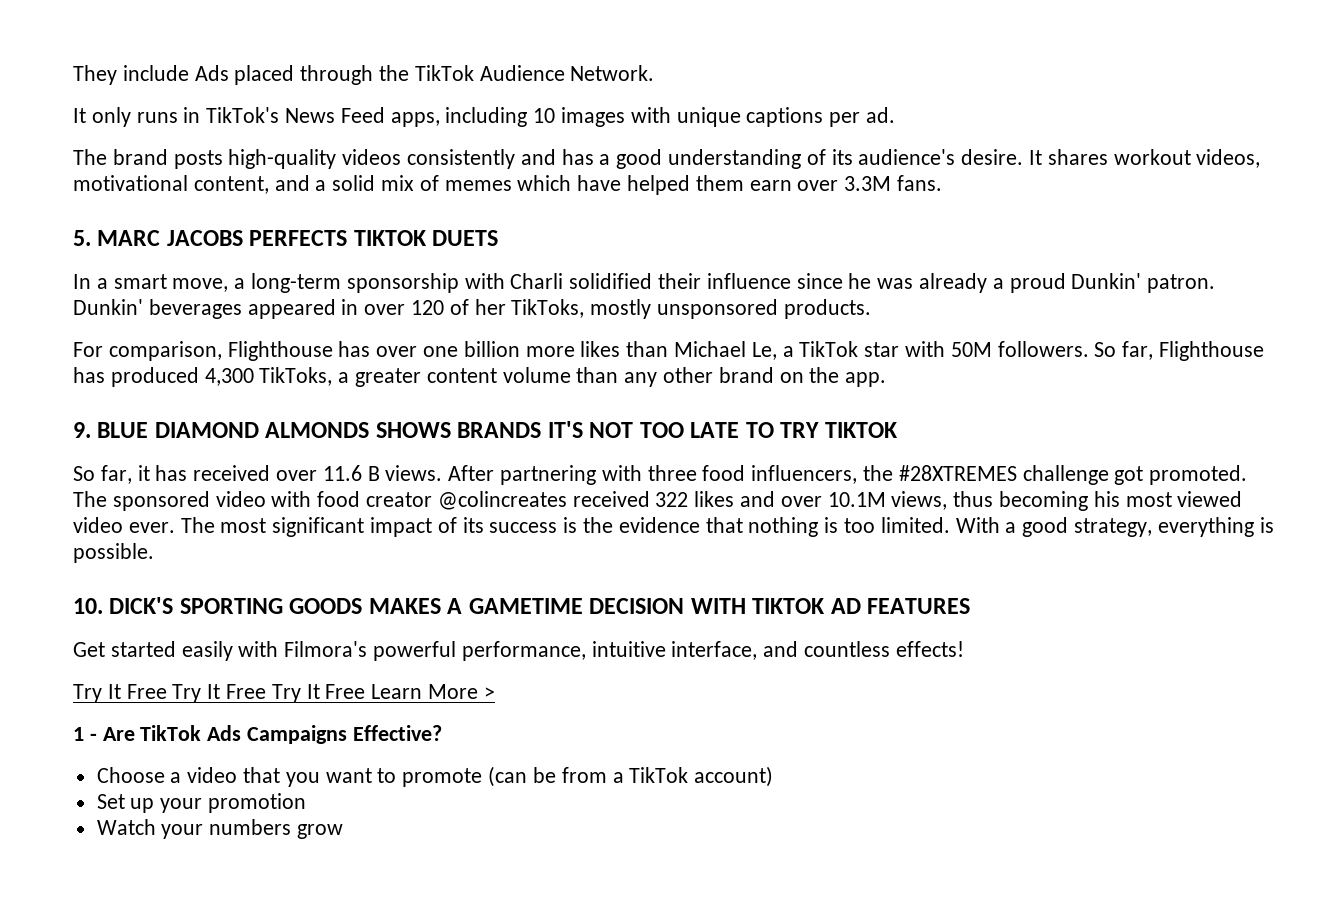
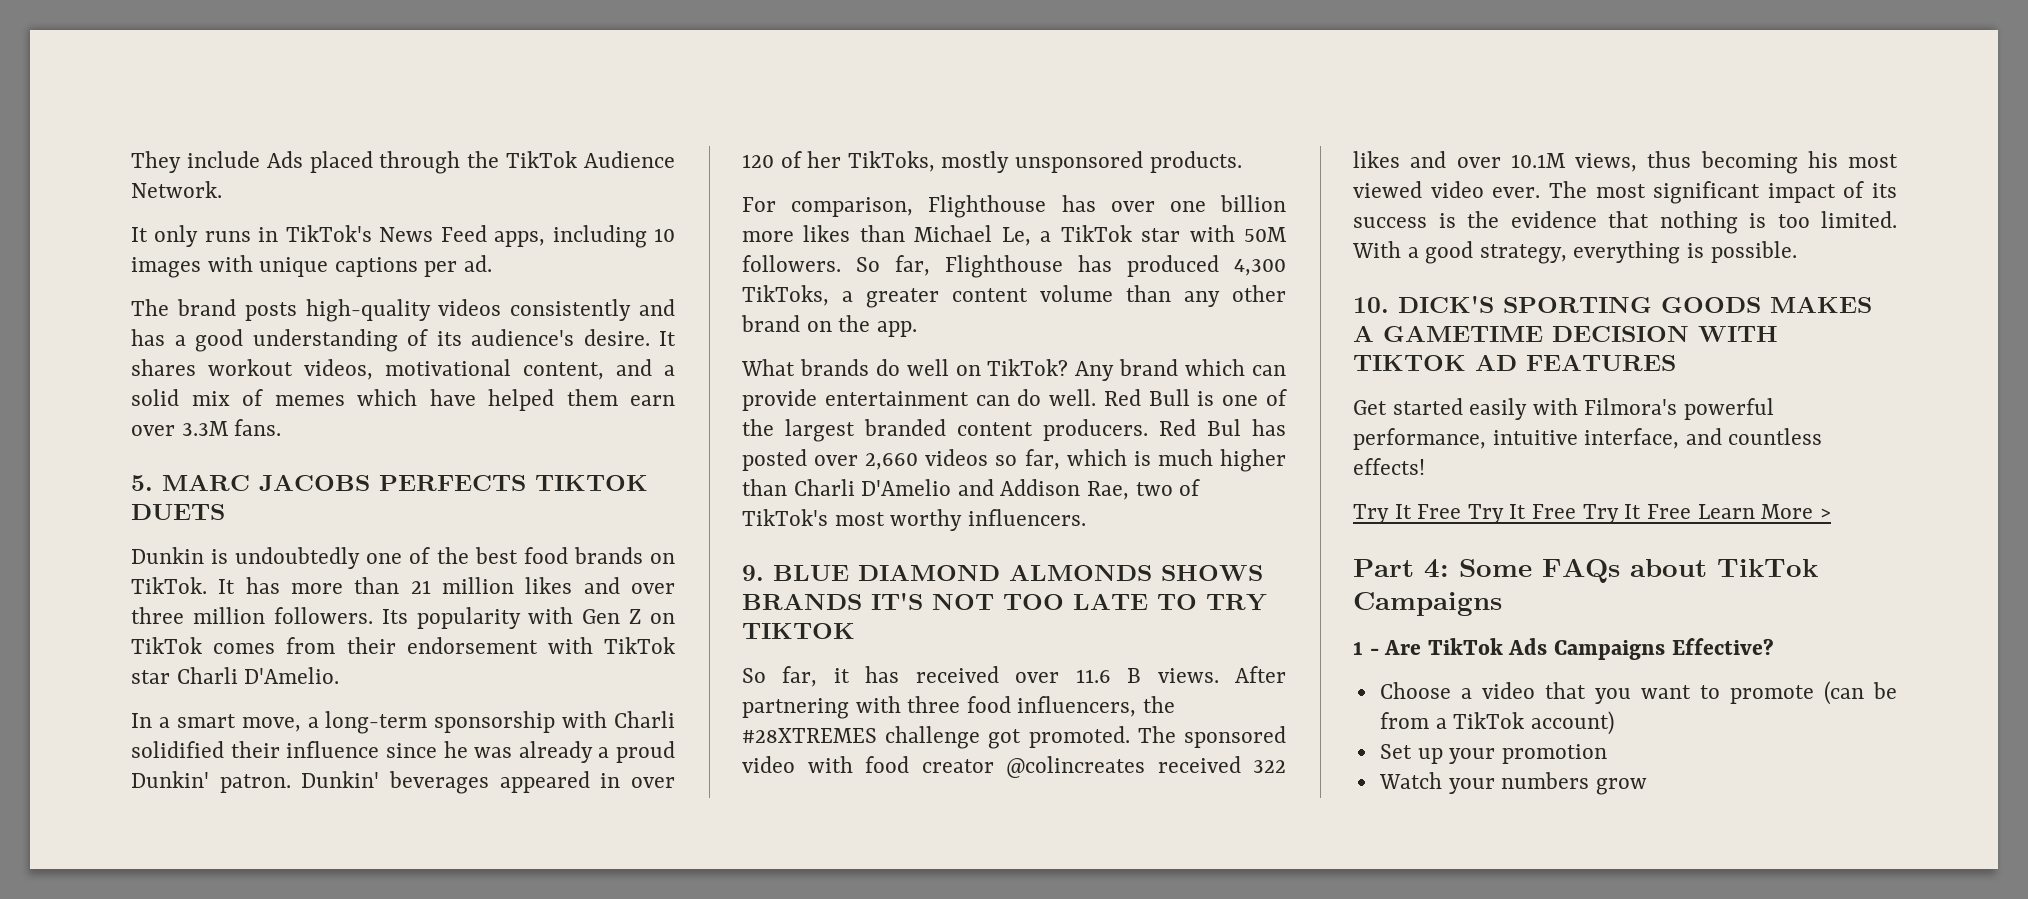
(499, 238) none -> [131,547,676,569] [131,577,675,594] [131,607,675,629] [131,637,675,654] [131,667,340,684] // Dunkin is undoubtedly one of the best food brands on TikTok. It has more than 21 million likes and over three million followers. Its popularity with Gen Z on TikTok comes from their endorsement with TikTok star Charli D'Amelio.
(887, 379) none -> [741,359,1286,381] [742,389,1287,411] [742,419,1286,442] [742,449,1287,472] [742,479,1201,500] [742,509,1086,531] // What brands do well on TikTok? Any brand which can provide entertainment can do well. Red Bull is one of the largest branded content producers. Red Bul has posted over 2,660 videos so far, which is much higher than Charli D'Amelio and Addison Rae, two of TikTok's most worthy influencers.
(495, 693) none -> [1353,558,1818,583] [1353,592,1502,616] // Part 4: Some FAQs about TikTok Campaigns

